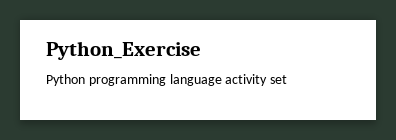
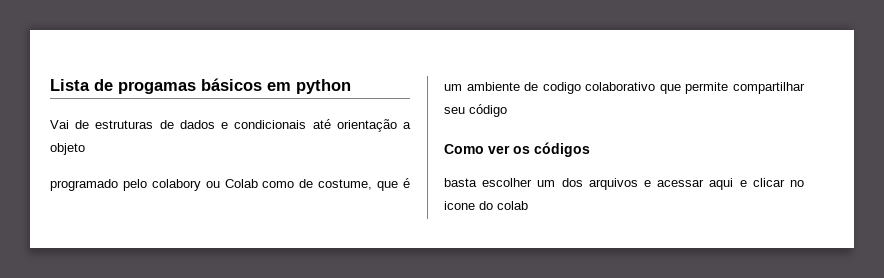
[46,41,201,60] [46,74,288,86] Python_Exercise // Python programming language activity set -> [50,78,351,94] [50,119,412,132] [50,143,85,155] [50,178,411,191] [444,82,805,94] [444,104,507,117] [444,142,590,157] [444,178,804,190] [444,201,528,210] Lista de progamas básicos em python // Vai de estruturas de dados e condicionais até orientação a objeto // programado pelo colabory ou Colab como de costume, que é um ambiente de codigo colaborativo que permite compartilhar seu código // Como ver os códigos // basta escolher um dos arquivos e acessar aqui e clicar no icone do colab

